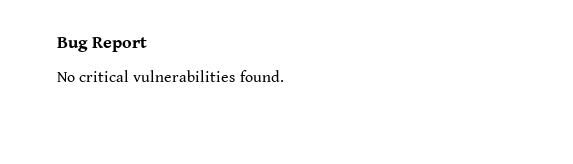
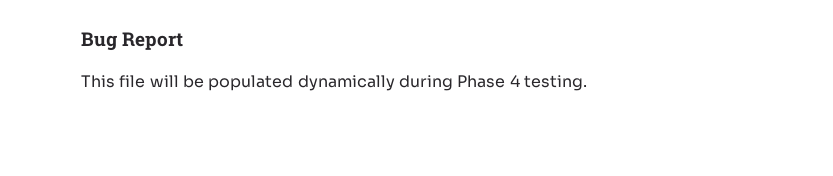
[57,70,284,82] No critical vulnerabilities found. -> [81,75,587,91] This file will be populated dynamically during Phase 4 testing.

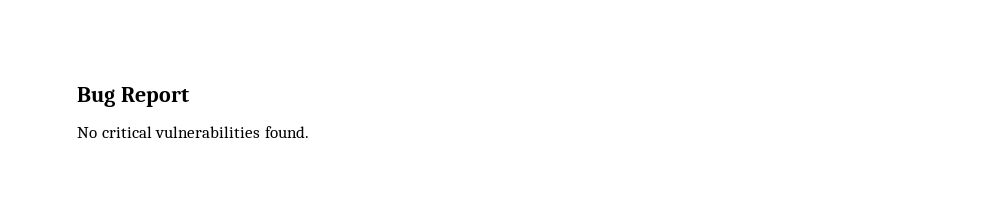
[81,75,587,91] This file will be populated dynamically during Phase 4 testing. -> [77,126,309,138] No critical vulnerabilities found.

